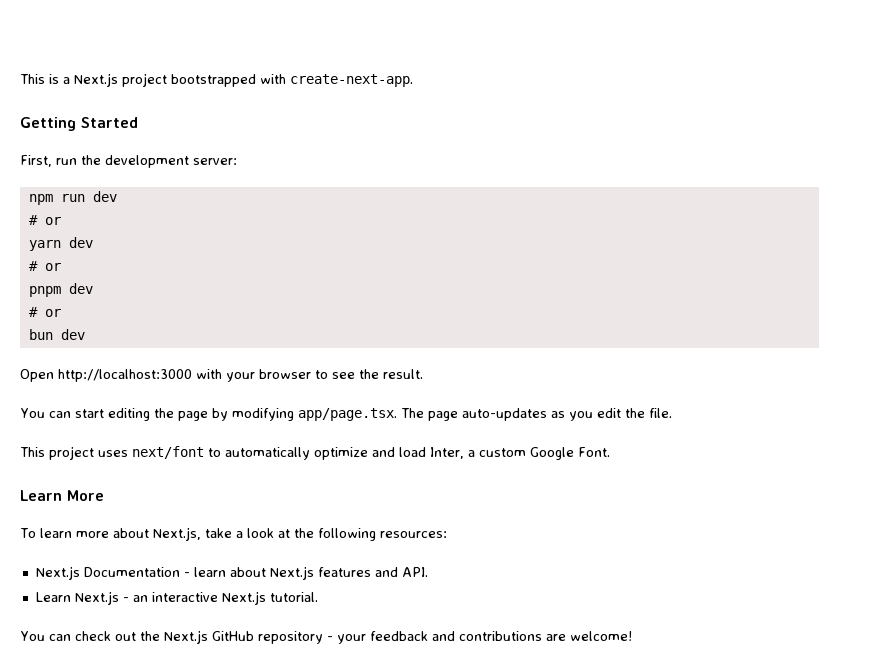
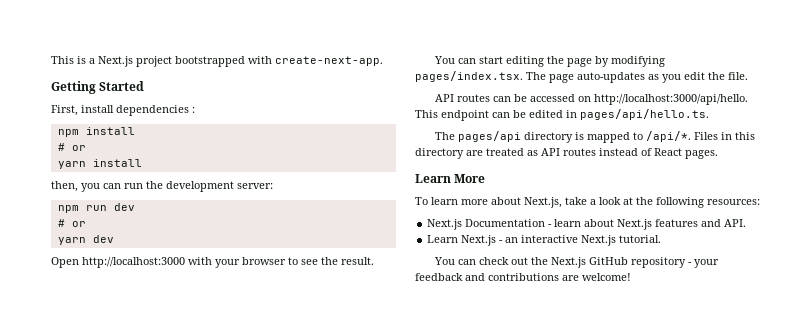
(52, 161) none -> [81,105,195,116] [57,127,135,137] [57,143,86,151] [57,159,142,169] [51,181,121,192] install dependencies : // npm install // # or // yarn install // then, you can
[28,261,61,271] [28,283,93,297] [28,307,61,317] [28,329,85,340] // # or // pnpm dev // # or // bun dev -> (114, 239) none
[297,408,397,421] app/page.tsx. -> [415,71,523,82] pages/index.tsx.
[20,446,610,460] This project uses next/font to automatically optimize and load Inter, a custom Google Font. -> [434,94,748,105] [415,109,709,121] [434,131,755,143] [415,148,718,159] API routes can be accessed on http://localhost:3000/api/hello. This endpoint can be edited in pages/api/hello.ts. // The pages/api directory is mapped to /api/*. Files in this directory are treated as API routes instead of React pages.

